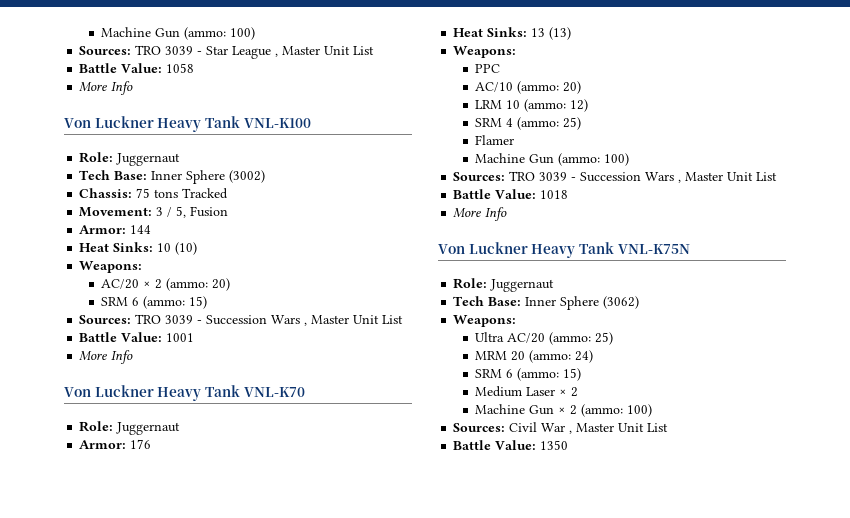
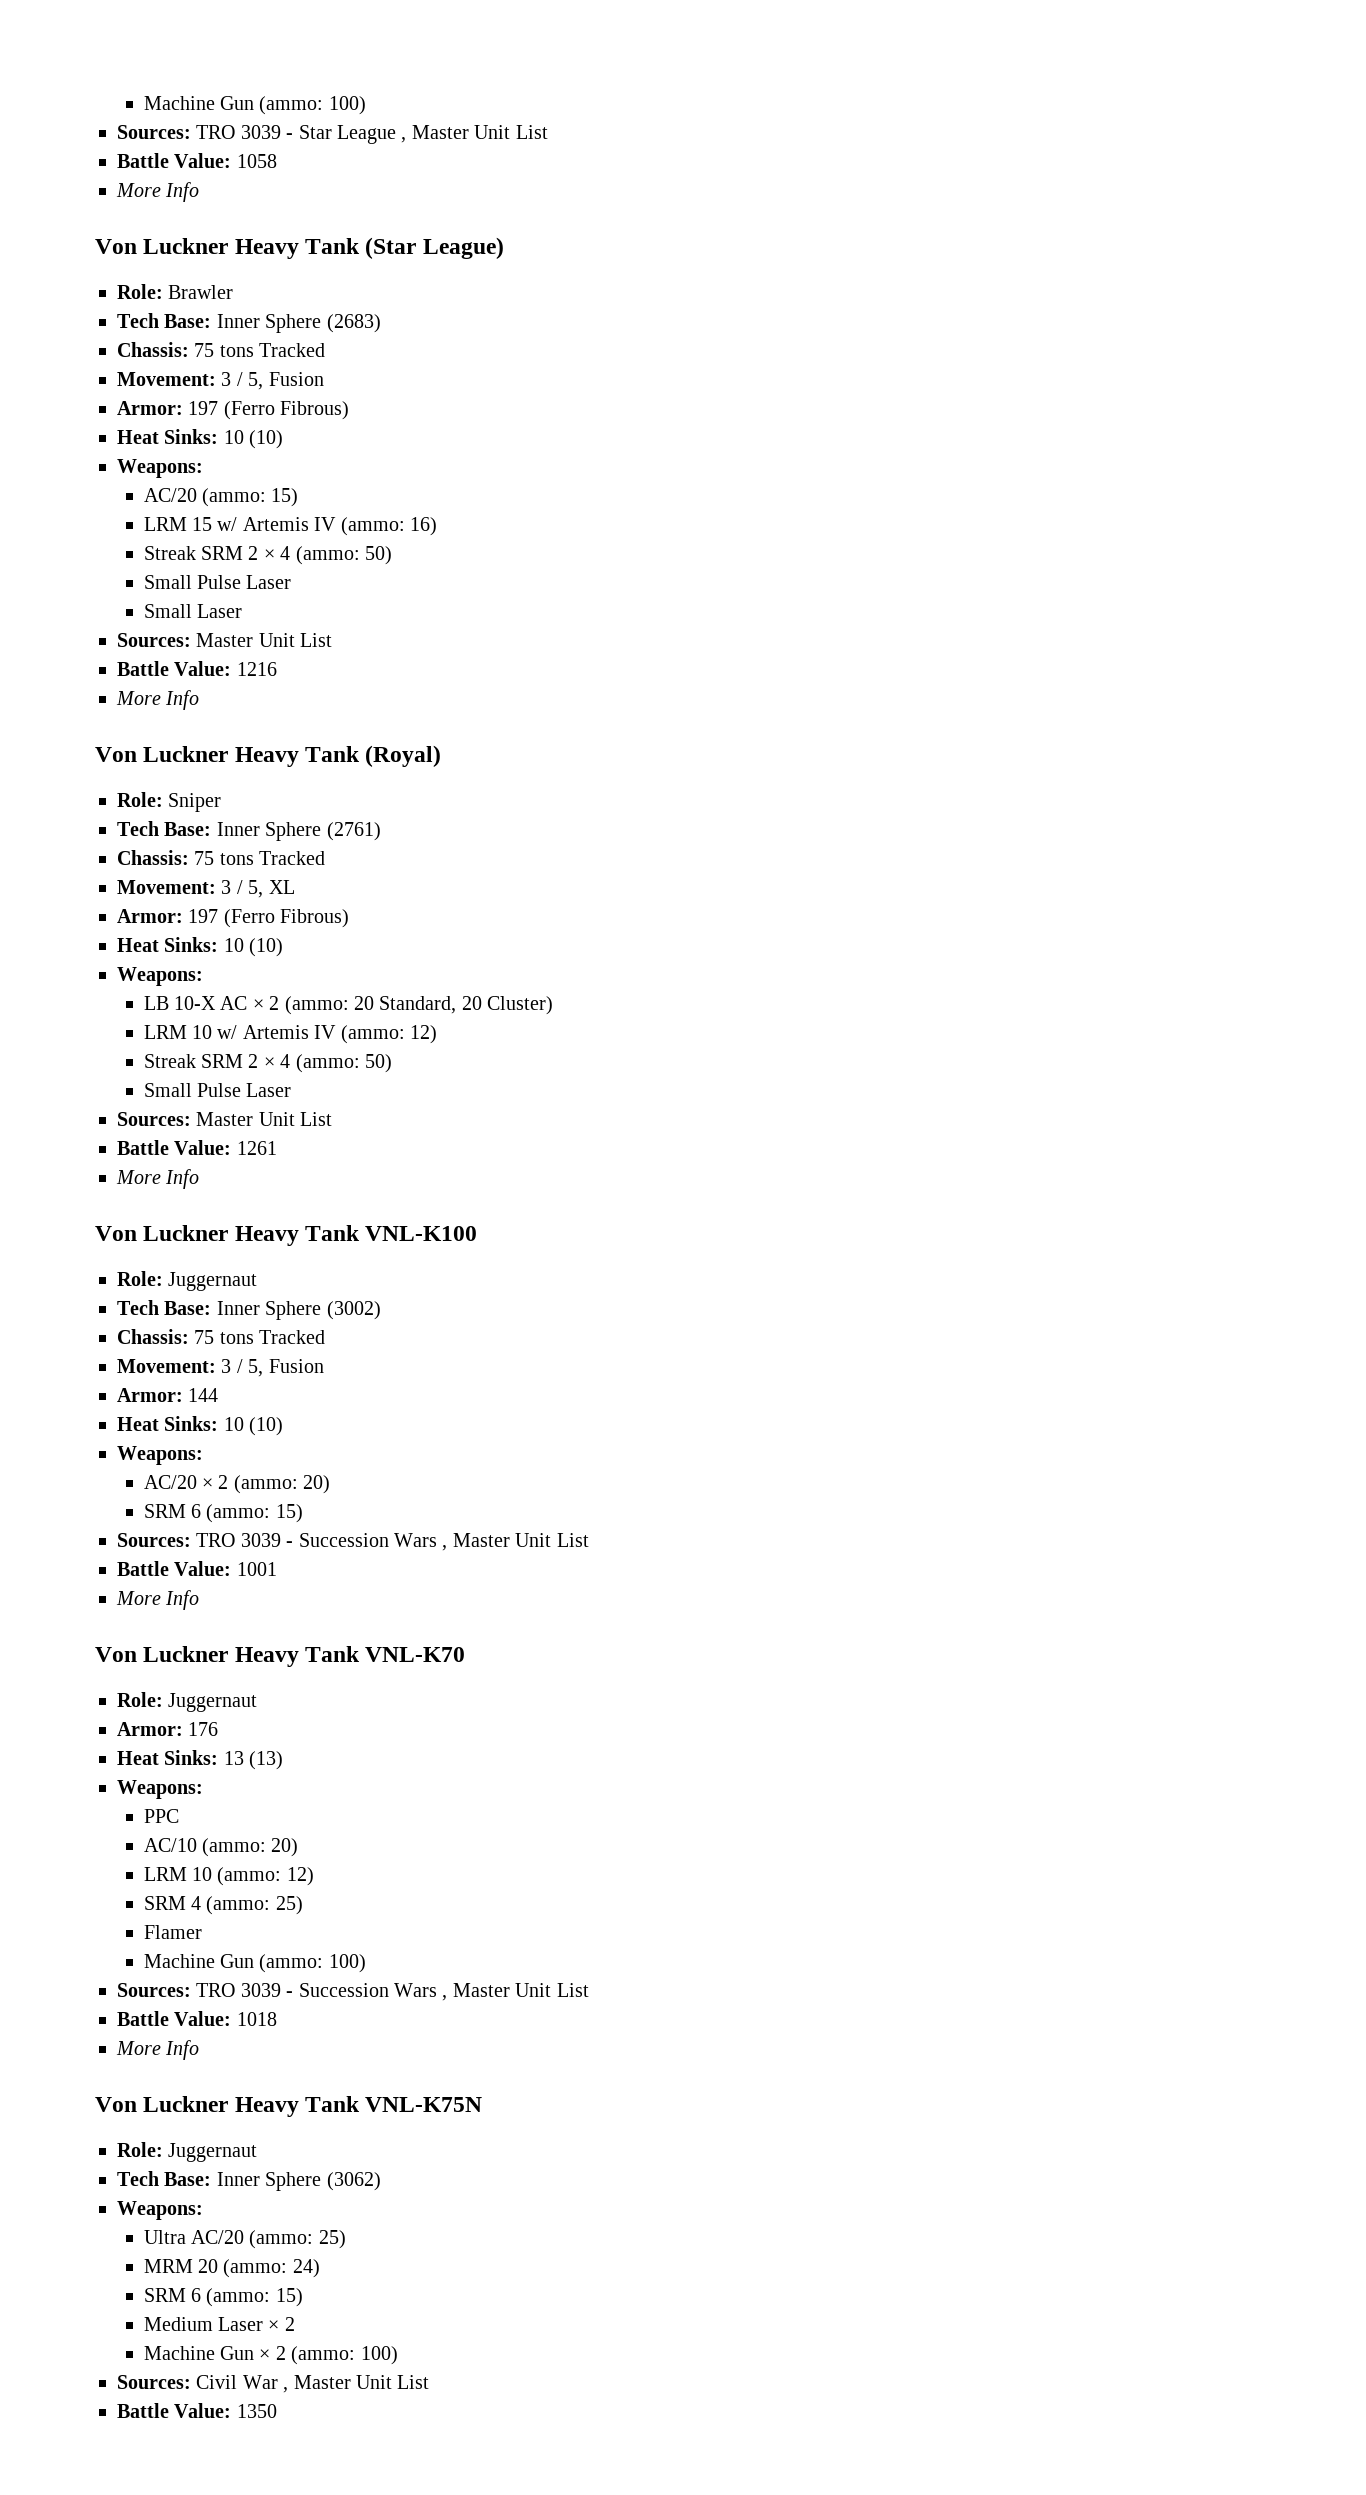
(134, 88) none -> [95,237,504,259] [117,284,234,299] [117,313,381,333] [117,342,326,357] [117,372,324,390] [117,401,350,420] [117,429,284,449] [117,459,203,478] [143,488,299,507] [143,517,437,536] [143,546,392,565] [143,575,292,589] [143,604,242,618] [117,633,333,647] [117,661,277,676] [116,690,200,710] [95,745,442,767] [117,792,222,812] [117,821,381,841] [117,850,326,865] [117,880,295,898] [117,909,350,928] [117,937,284,957] [117,967,203,986] [143,996,554,1015] [143,1025,437,1044] [143,1054,392,1073] [143,1083,292,1097] [117,1112,333,1126] [117,1140,277,1155] [116,1169,200,1189] // Von Luckner Heavy Tank (Star League) // Role: Brawler // Tech Base: Inner Sphere (2683) // Chassis: 75 tons Tracked // Movement: 3 / 5, Fusion // Armor: 197 (Ferro Fibrous) // Heat Sinks: 10 (10) // Weapons: // AC/20 (ammo: 15) // LRM 15 w/ Artemis IV (ammo: 16) // Streak SRM 2 × 4 (ammo: 50) // Small Pulse Laser // Small Laser // Sources: Master Unit List // Battle Value: 1216 // More Info // Von Luckner Heavy Tank (Royal) // Role: Sniper // Tech Base: Inner Sphere (2761) // Chassis: 75 tons Tracked // Movement: 3 / 5, XL // Armor: 197 (Ferro Fibrous) // Heat Sinks: 10 (10) // Weapons: // LB 10-X AC × 2 (ammo: 20 Standard, 20 Cluster) // LRM 10 w/ Artemis IV (ammo: 12) // Streak SRM 2 × 4 (ammo: 50) // Small Pulse Laser // Sources: Master Unit List // Battle Value: 1261 // More Info

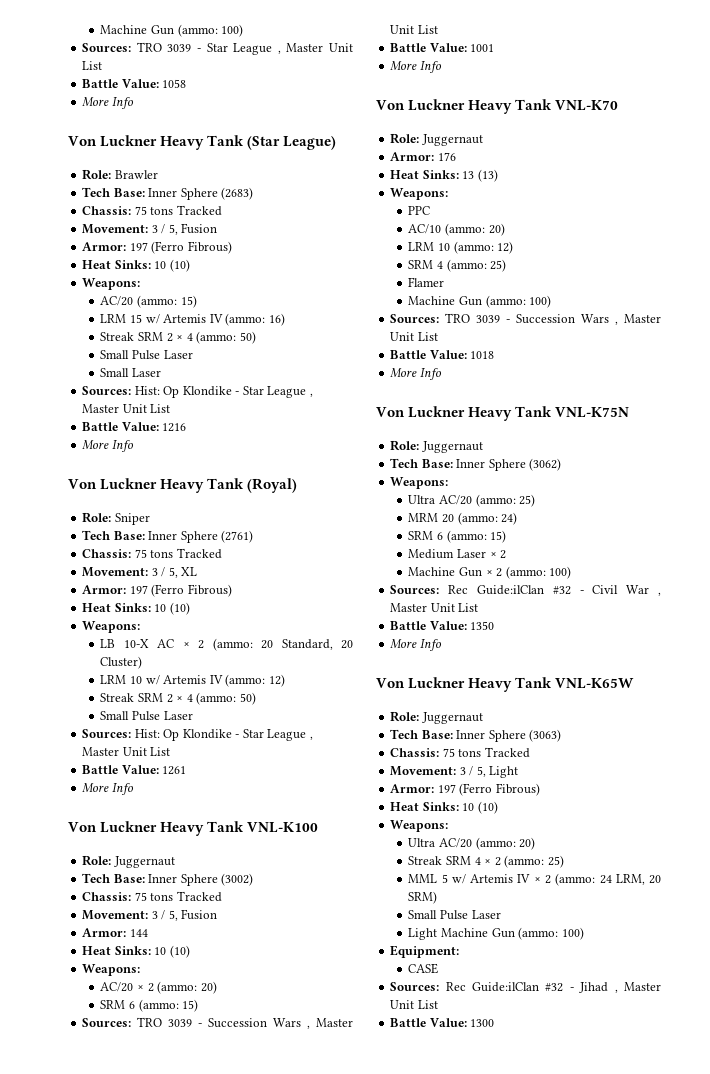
(191, 640) none -> [134,386,313,398] Hist: Op Klondike - Star League ,
(191, 1119) none -> [134,729,313,741] Hist: Op Klondike - Star League ,
(191, 2382) none -> [448,585,584,595] Rec Guide:ilClan #32 -
(277, 2411) none -> [390,639,442,651] [376,677,635,692] [390,711,483,724] [390,729,562,742] [390,747,530,758] [390,766,519,778] [390,783,540,796] [390,801,498,814] [390,820,449,832] [408,837,536,850] [408,855,564,868] [408,873,661,886] [408,891,438,904] [408,910,501,920] [408,927,584,940] [390,945,460,958] [408,963,439,974] [390,982,661,993] [390,1000,438,1009] [390,1018,495,1027] // More Info // Von Luckner Heavy Tank VNL-K65W // Role: Juggernaut // Tech Base: Inner Sphere (3063) // Chassis: 75 tons Tracked // Movement: 3 / 5, Light // Armor: 197 (Ferro Fibrous) // Heat Sinks: 10 (10) // Weapons: // Ultra AC/20 (ammo: 20) // Streak SRM 4 × 2 (ammo: 25) // MML 5 w/ Artemis IV × 2 (ammo: 24 LRM, 20 SRM) // Small Pulse Laser // Light Machine Gun (ammo: 100) // Equipment: // CASE // Sources: Rec Guide:ilClan #32 - Jihad , Master Unit List // Battle Value: 1300

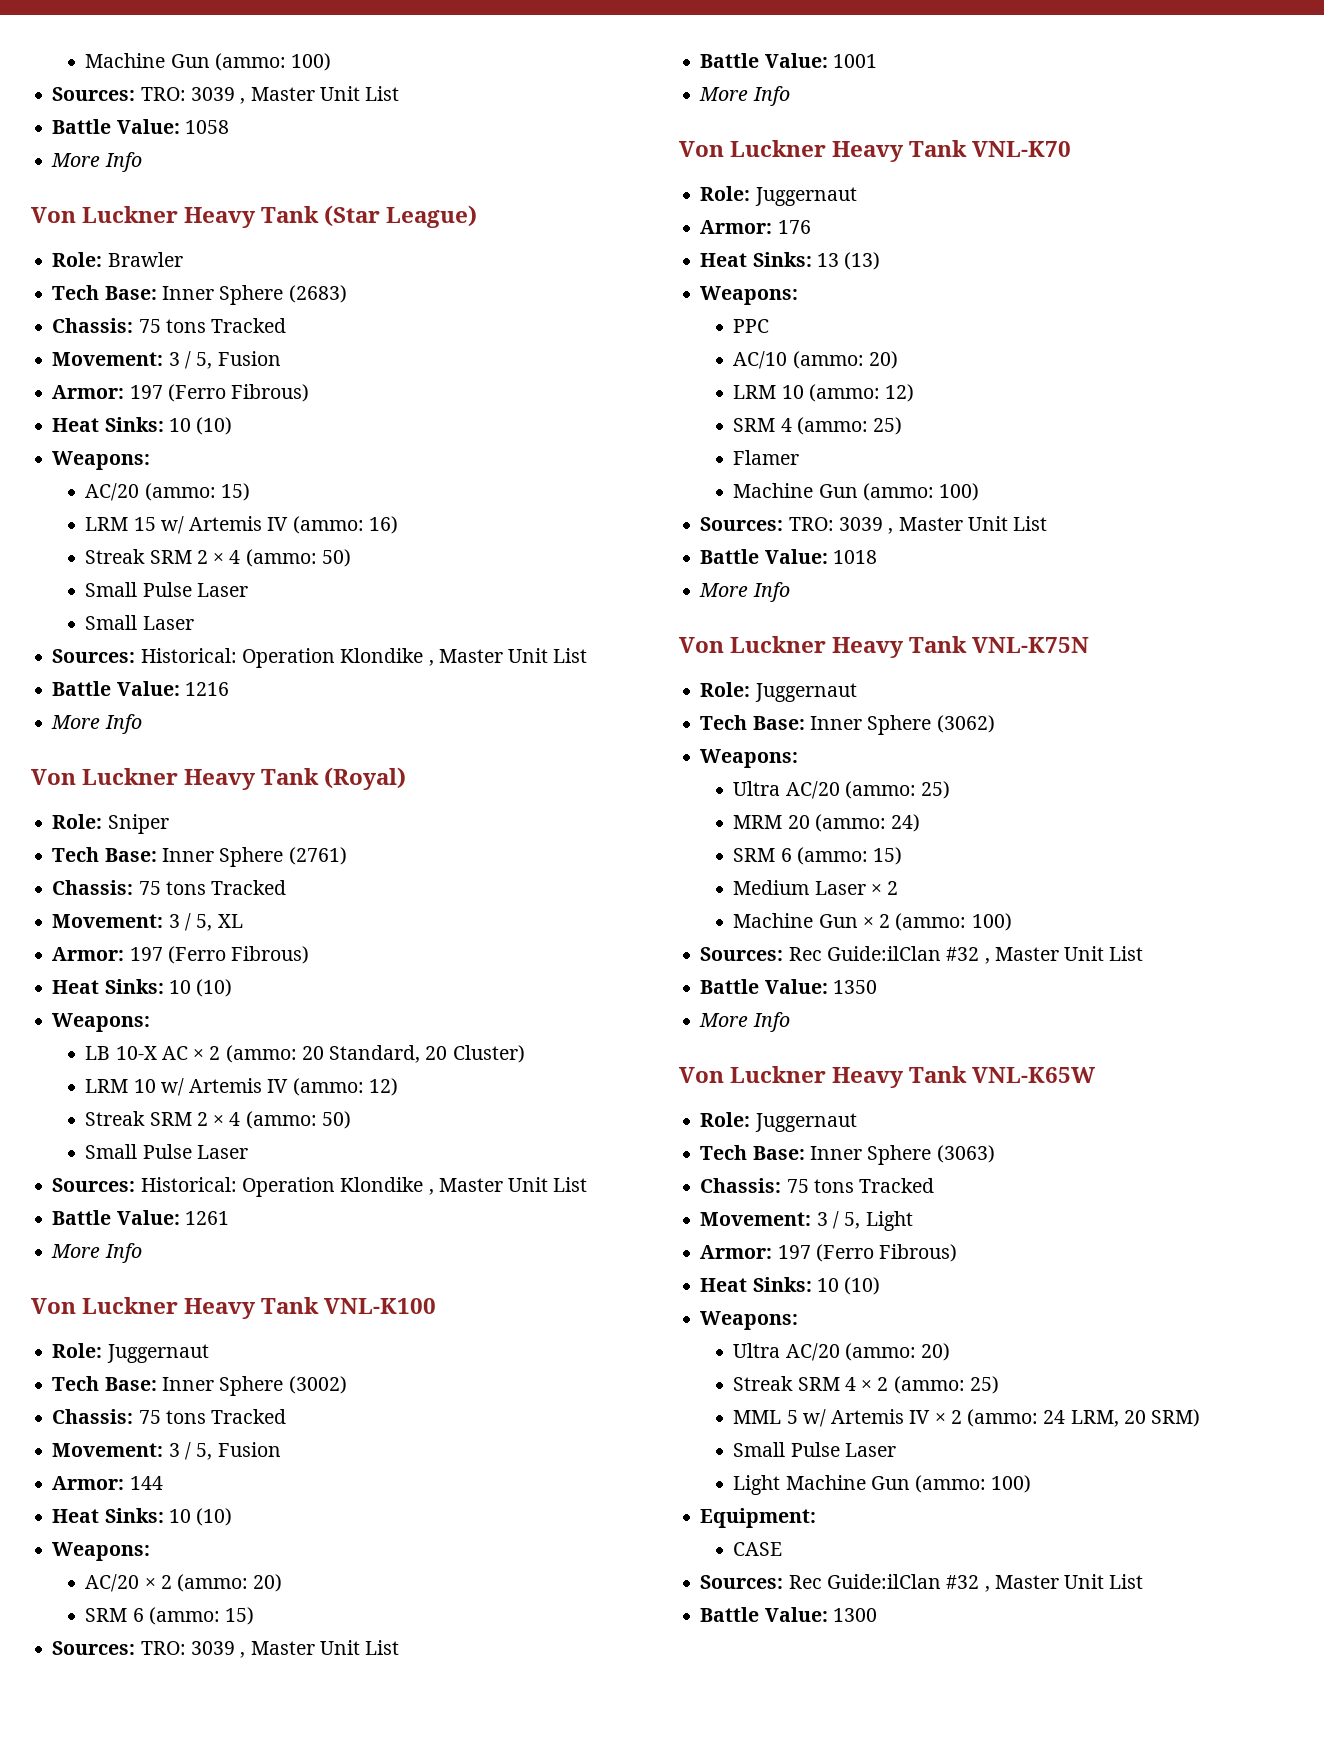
[100,24,244,37] [82,42,273,55] Machine Gun (ammo: 100) // Sources: TRO 3039 - Star League -> [85,53,332,71] [52,87,235,101] Machine Gun (ammo: 100) // Sources: TRO: 3039
[134,386,307,398] Hist: Op Klondike - Star League -> [140,648,424,668] Historical: Operation Klondike
[134,729,307,741] Hist: Op Klondike - Star League -> [140,1177,424,1197] Historical: Operation Klondike
[137,1017,302,1028] TRO 3039 - Succession Wars -> [140,1641,235,1655] TRO: 3039
[445,313,610,324] TRO 3039 - Succession Wars -> [788,517,883,531] TRO: 3039
[579,585,650,594] - Civil War -> (980, 954) none
[569,982,609,993] - Jihad -> (980, 1582) none

